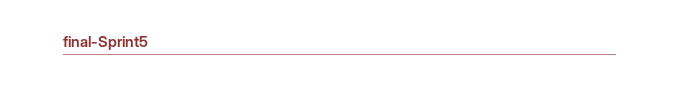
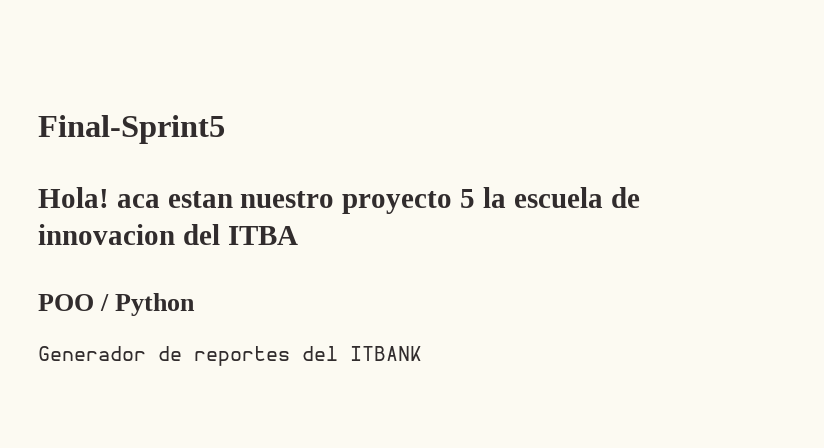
[63,36,148,50] final-Sprint5 -> [38,115,225,144] [38,187,640,214] [38,224,298,245] [38,293,196,316] [38,346,422,366] Final-Sprint5 // Hola! aca estan nuestro proyecto 5 la escuela de innovacion del ITBA // POO / Python // Generador de reportes del ITBANK

